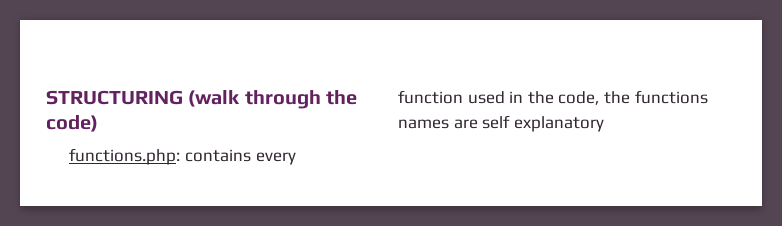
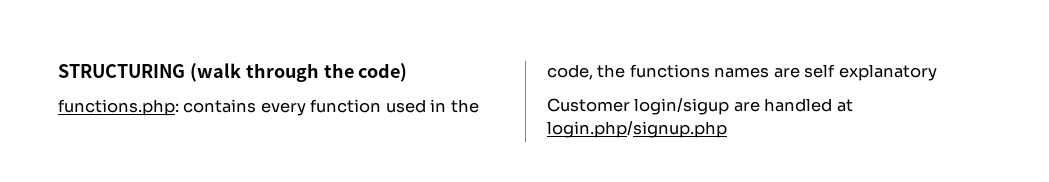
(604, 124) none -> [547,98,853,115] [547,121,727,138] // Customer login/sigup are handled at login.php/signup.php

